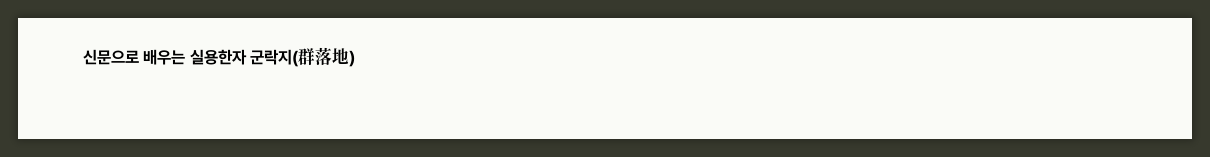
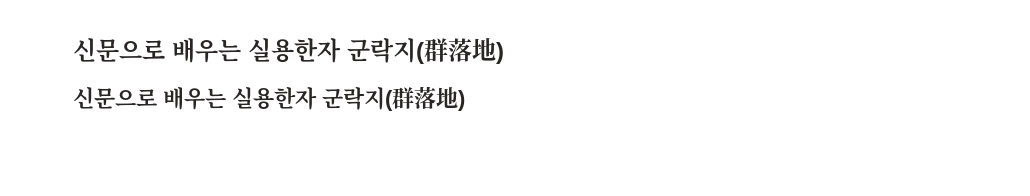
[83,47,356,67] 신문으로 배우는 실용한자 군락지(群落地) -> [73,38,504,64] [73,86,465,111] 신문으로 배우는 실용한자 군락지(群落地) // 신문으로 배우는 실용한자 군락지(群落地)

